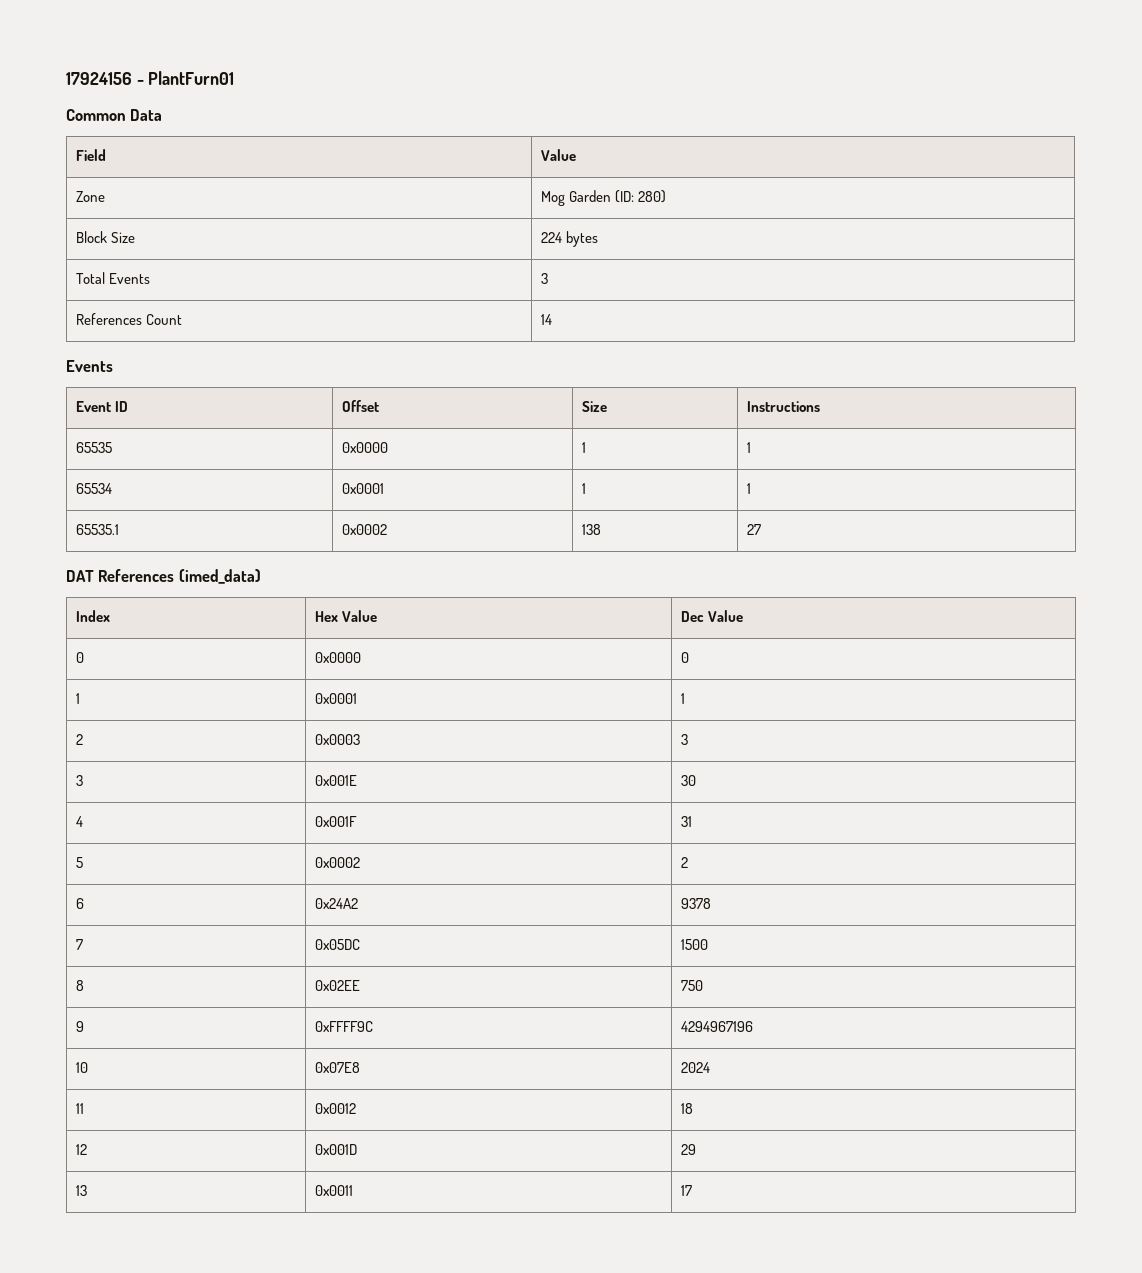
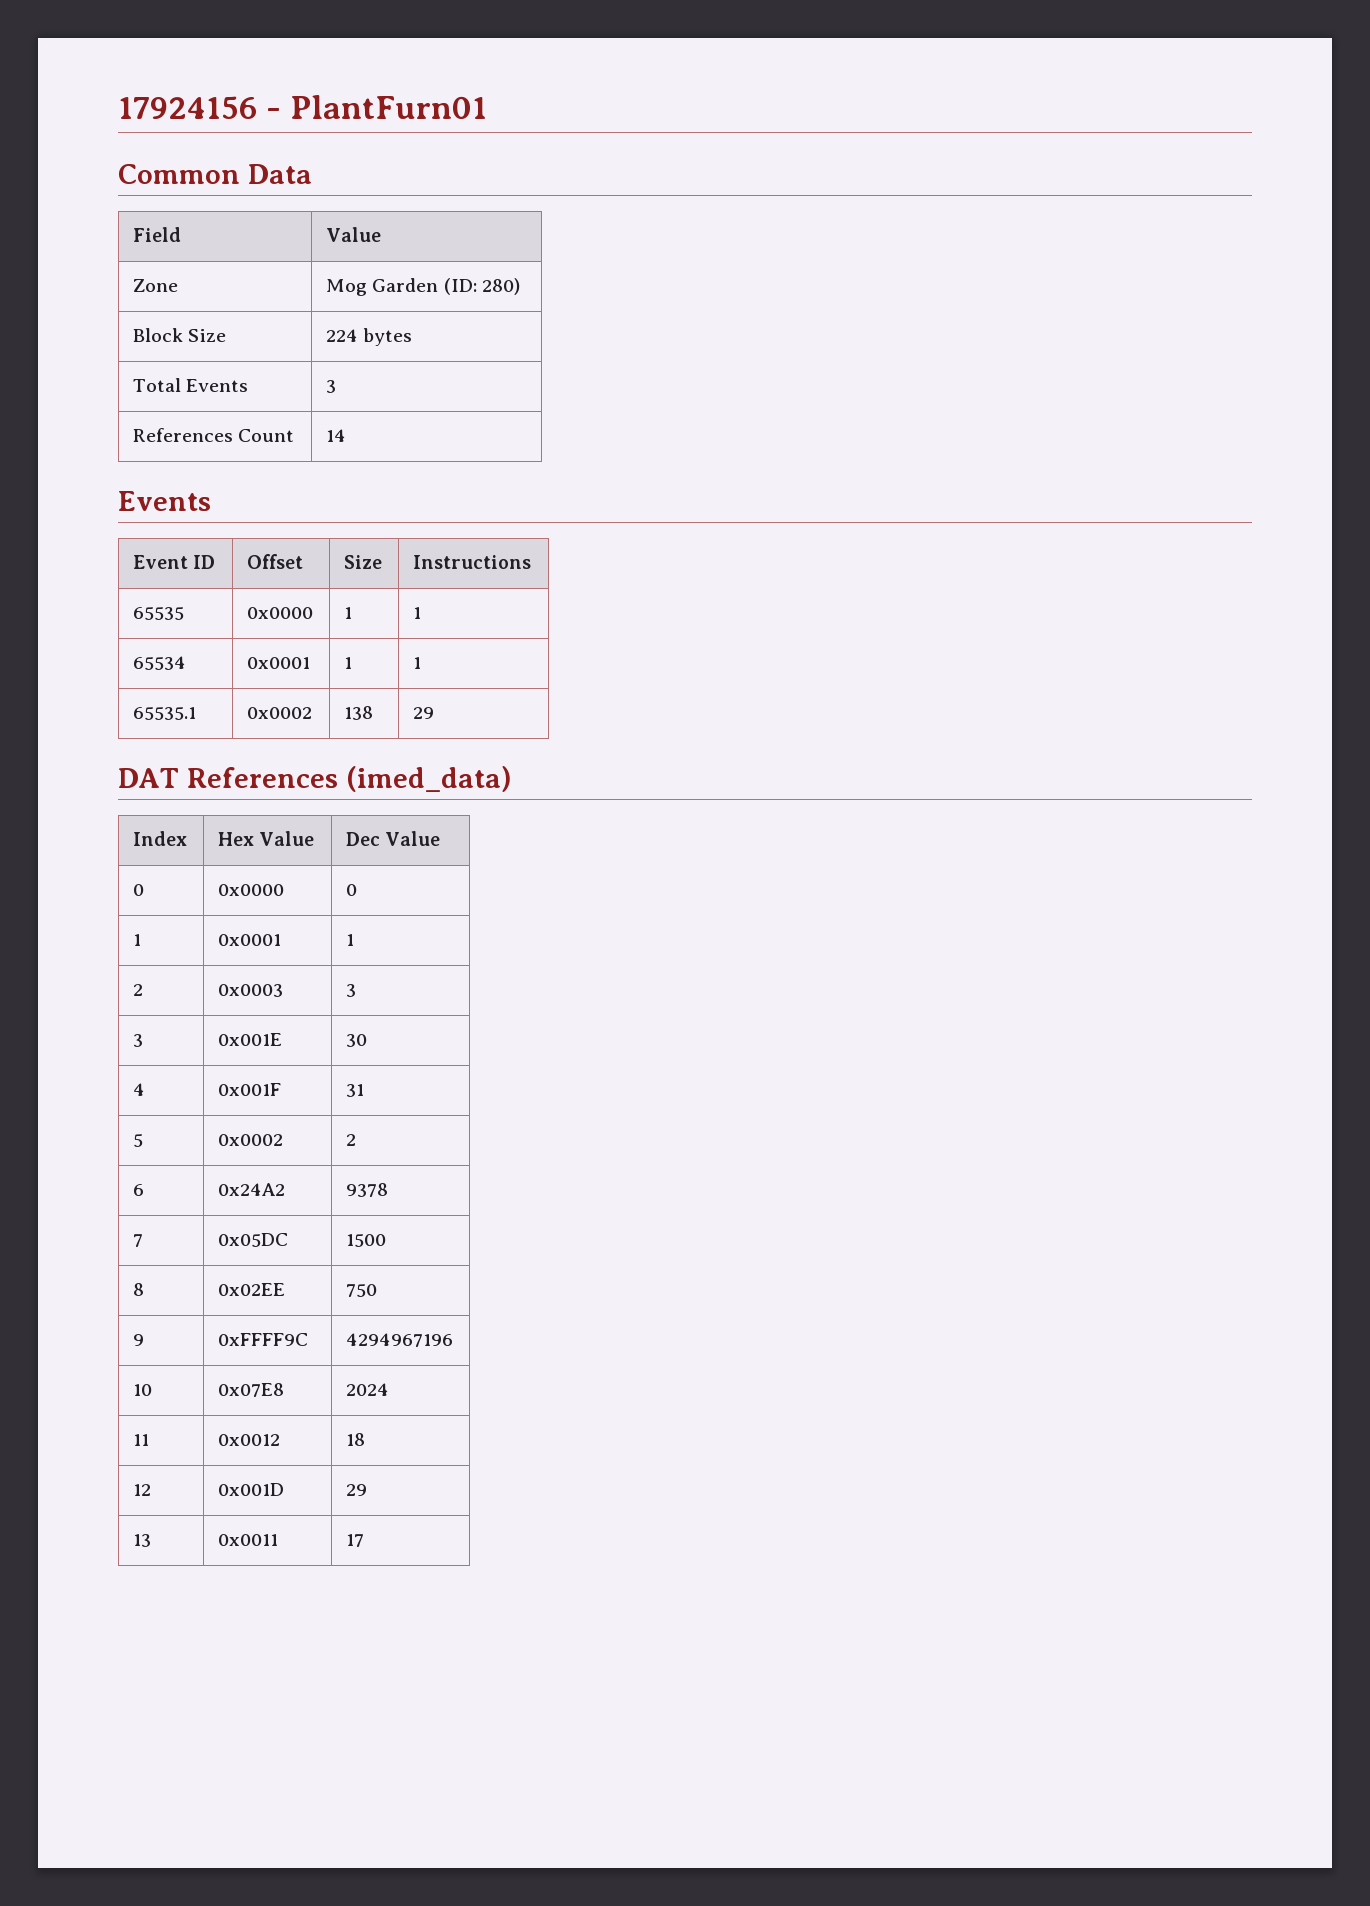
[747,524,762,535] 27 -> [413,707,435,719] 29

